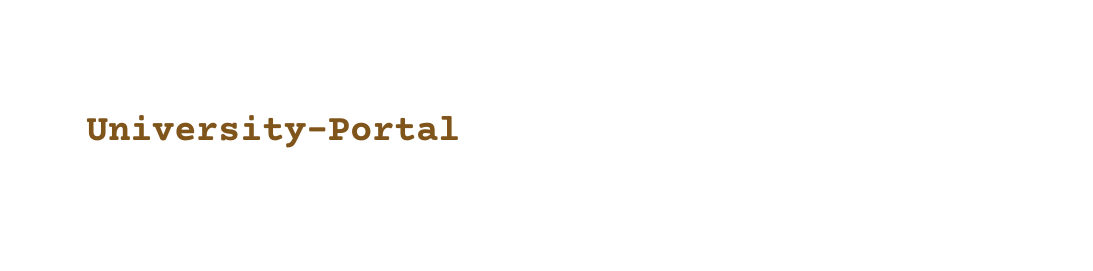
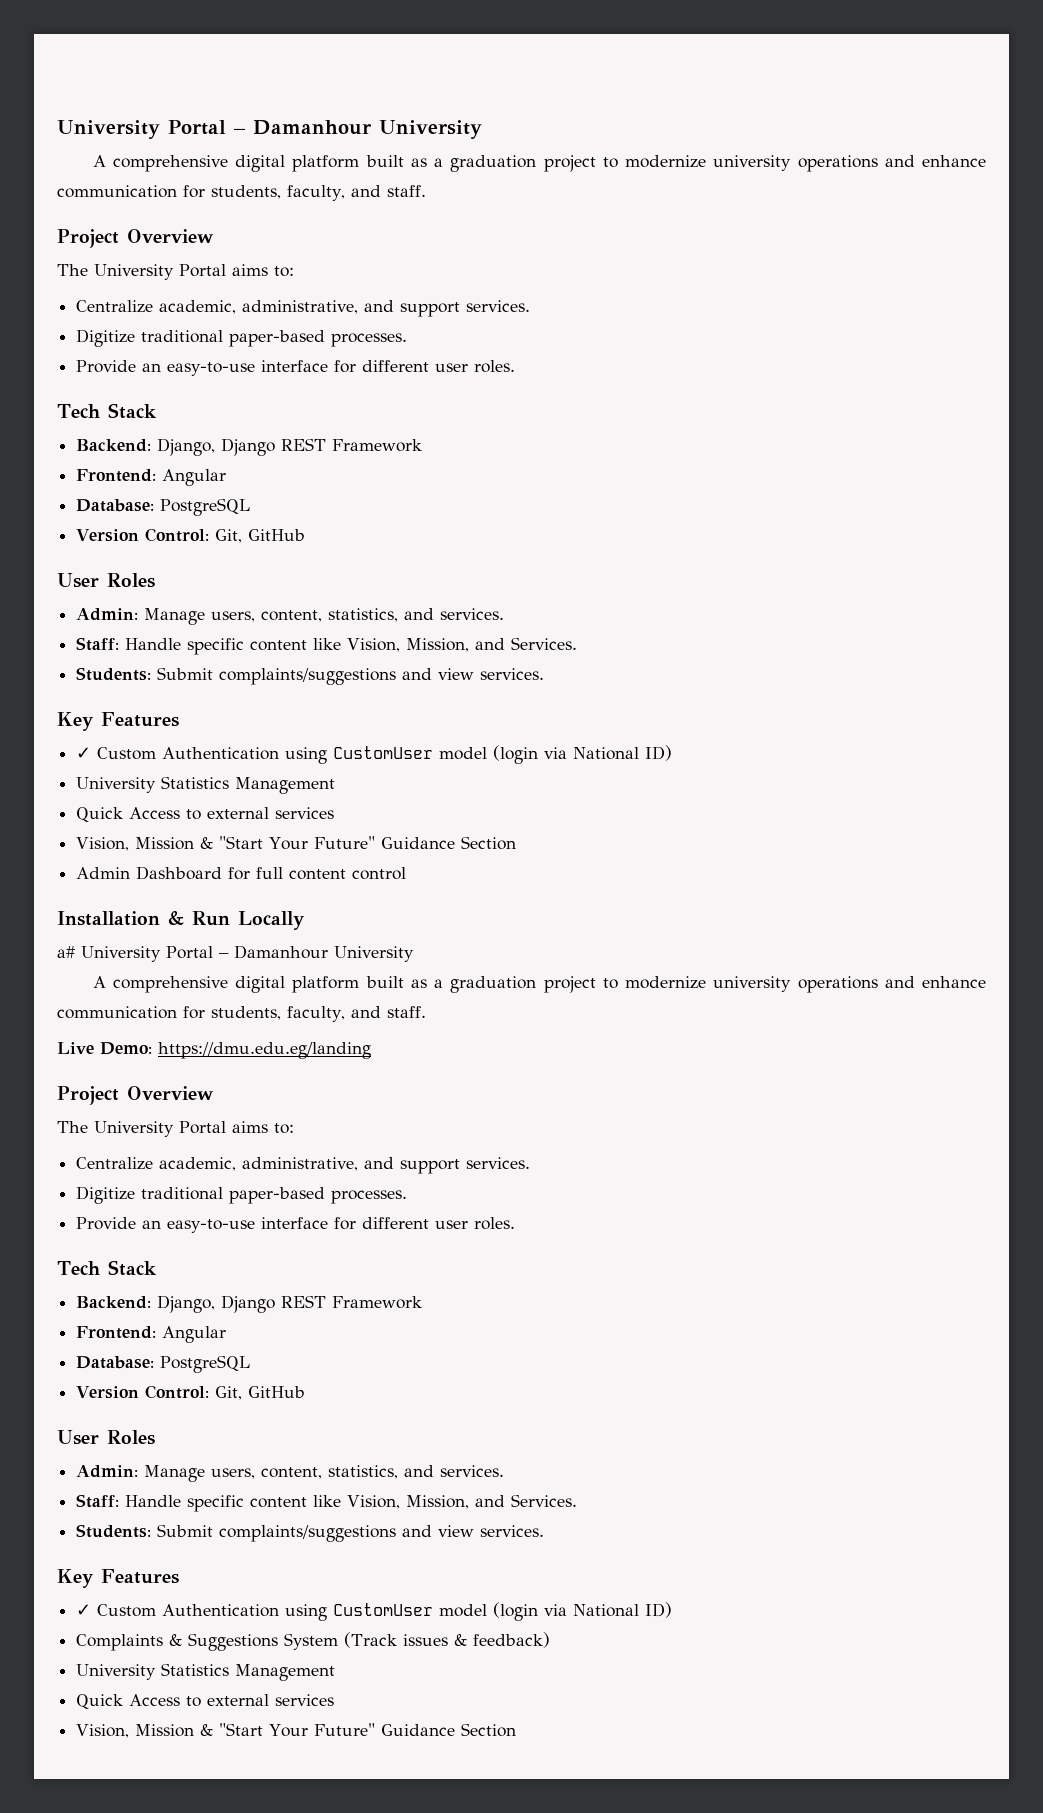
[86,115,460,148] University-Portal -> [57,120,482,139] [92,155,987,172] [57,185,426,201] [57,229,214,248] [57,264,294,280] [76,300,531,317] [76,329,408,347] [76,360,516,376] [57,403,157,419] [76,438,423,456] [76,469,227,486] [76,498,251,516] [76,528,306,543] [57,573,155,588] [76,608,505,625] [76,637,578,655] [76,667,545,685] [57,712,179,731] [76,745,673,764] [76,776,336,794] [76,807,335,822] [76,836,517,851] [76,866,407,880] [57,911,305,930] [57,945,414,962] [92,976,987,993] [57,1006,426,1022] [57,1042,371,1059] [57,1086,214,1105] [57,1121,294,1137] [76,1157,531,1174] [76,1186,408,1204] [76,1217,516,1233] [57,1260,157,1276] [76,1295,423,1313] [76,1326,227,1343] [76,1355,251,1373] [76,1385,306,1400] [57,1430,155,1445] [76,1465,505,1482] [76,1494,578,1512] [76,1524,545,1542] [57,1569,179,1588] [76,1602,673,1621] [76,1632,551,1651] [76,1663,336,1681] [76,1694,335,1709] [76,1723,517,1738] University Portal – Damanhour University // A comprehensive digital platform built as a graduation project to modernize university operations and enhance communication for students, faculty, and staff. // Project Overview // The University Portal aims to: // Centralize academic, administrative, and support services. // Digitize traditional paper-based processes. // Provide an easy-to-use interface for different user roles. // Tech Stack // Backend: Django, Django REST Framework // Frontend: Angular // Database: PostgreSQL // Version Control: Git, GitHub // User Roles // Admin: Manage users, content, statistics, and services. // Staff: Handle specific content like Vision, Mission, and Services. // Students: Submit complaints/suggestions and view services. // Key Features // ✓ Custom Authentication using CustomUser model (login via National ID) // University Statistics Management // Quick Access to external services // Vision, Mission & "Start Your Future" Guidance Section // Admin Dashboard for full content control // Installation & Run Locally // a# University Portal – Damanhour University // A comprehensive digital platform built as a graduation project to modernize university operations and enhance communication for students, faculty, and staff. // Live Demo: https://dmu.edu.eg/landing // Project Overview // The University Portal aims to: // Centralize academic, administrative, and support services. // Digitize traditional paper-based processes. // Provide an easy-to-use interface for different user roles. // Tech Stack // Backend: Django, Django REST Framework // Frontend: Angular // Database: PostgreSQL // Version Control: Git, GitHub // User Roles // Admin: Manage users, content, statistics, and services. // Staff: Handle specific content like Vision, Mission, and Services. // Students: Submit complaints/suggestions and view services. // Key Features // ✓ Custom Authentication using CustomUser model (login via National ID) // Complaints & Suggestions System (Track issues & feedback) // University Statistics Management // Quick Access to external services // Vision, Mission & "Start Your Future" Guidance Section

